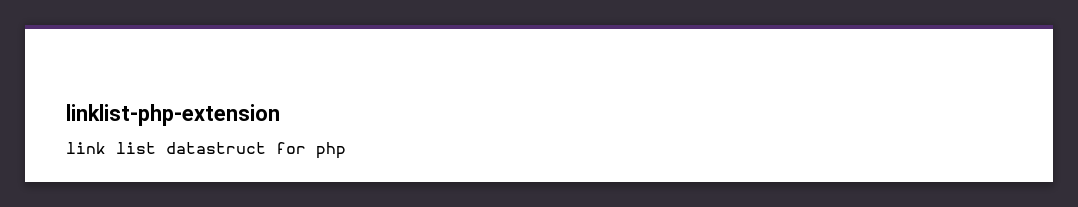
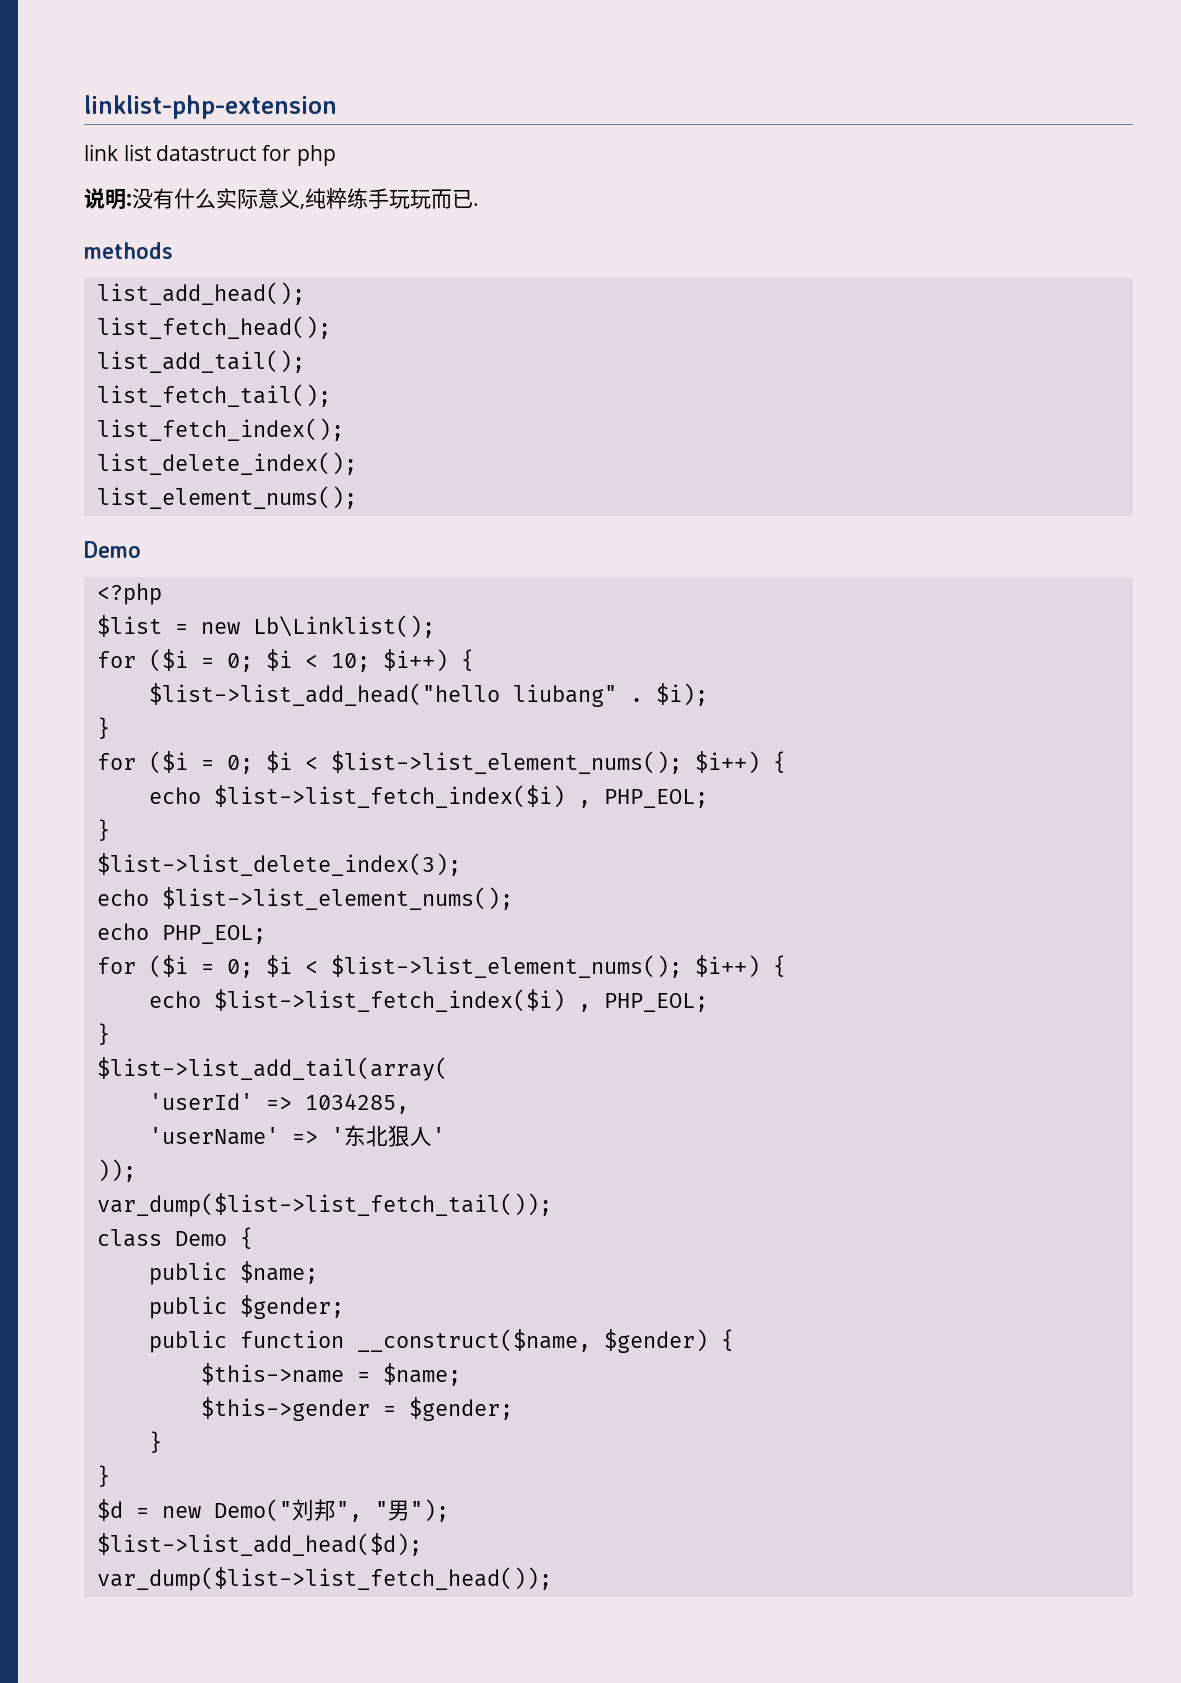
(346, 150) none -> [84,188,479,210] [84,242,173,259] [96,282,305,305] [96,316,331,339] [96,350,305,373] [96,384,331,407] [96,418,344,441] [96,452,357,475] [96,486,357,509] [84,541,141,558] [96,583,162,605] [96,615,435,638] [96,649,474,672] [148,683,708,707] [96,717,110,739] [96,751,786,774] [148,785,708,808] [96,819,110,841] [96,853,461,876] [96,887,513,910] [96,923,266,944] [96,955,786,978] [148,989,708,1012] [96,1023,110,1045] [96,1057,448,1081] [148,1093,409,1114] [148,1125,445,1147] [96,1159,136,1182] [96,1193,552,1217] [96,1227,253,1249] [148,1261,318,1285] [148,1295,344,1319] [148,1329,734,1353] [200,1363,461,1386] [200,1397,513,1421] [148,1431,162,1453] [96,1465,110,1487] [96,1499,449,1522] [96,1533,422,1556] [96,1567,552,1591] // 说明:没有什么实际意义,纯粹练手玩玩而已. // methods // list_add_head(); // list_fetch_head(); // list_add_tail(); // list_fetch_tail(); // list_fetch_index(); // list_delete_index(); // list_element_nums(); // Demo // <?php // $list = new Lb\Linklist(); // for ($i = 0; $i < 10; $i++) { // $list->list_add_head("hello liubang" . $i); // } // for ($i = 0; $i < $list->list_element_nums(); $i++) { // echo $list->list_fetch_index($i) , PHP_EOL; // } // $list->list_delete_index(3); // echo $list->list_element_nums(); // echo PHP_EOL; // for ($i = 0; $i < $list->list_element_nums(); $i++) { // echo $list->list_fetch_index($i) , PHP_EOL; // } // $list->list_add_tail(array( // 'userId' => 1034285, // 'userName' => '东北狠人' // )); // var_dump($list->list_fetch_tail()); // class Demo { // public $name; // public $gender; // public function __construct($name, $gender) { // $this->name = $name; // $this->gender = $gender; // } // } // $d = new Demo("刘邦", "男"); // $list->list_add_head($d); // var_dump($list->list_fetch_head());

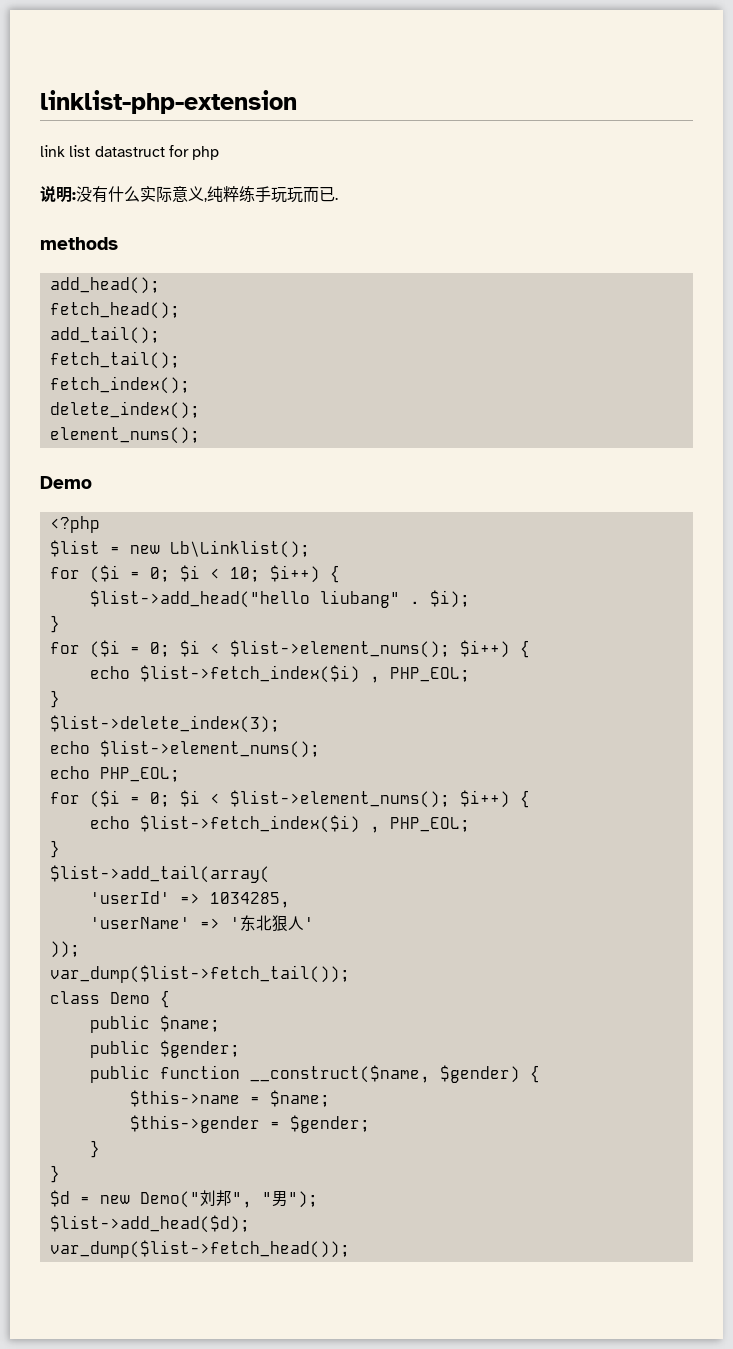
[96,282,305,305] [96,316,331,339] [96,350,305,373] [96,384,331,407] [96,418,344,441] [96,452,357,475] [96,486,357,509] list_add_head(); // list_fetch_head(); // list_add_tail(); // list_fetch_tail(); // list_fetch_index(); // list_delete_index(); // list_element_nums(); -> [49,277,160,294] [49,302,180,319] [49,326,160,344] [49,351,180,369] [49,376,190,394] [49,401,200,419] [49,427,200,444] add_head(); // fetch_head(); // add_tail(); // fetch_tail(); // fetch_index(); // delete_index(); // element_nums();
[148,683,500,706] $list->list_add_head("hello -> [89,590,310,608] $list->add_head("hello
[330,751,786,774] [148,785,708,808] [96,819,110,841] [96,853,461,876] [96,887,513,910] $list->list_element_nums(); $i++) { // echo $list->list_fetch_index($i) , PHP_EOL; // } // $list->list_delete_index(3); // echo $list->list_element_nums(); -> [229,640,530,658] [89,665,470,683] [49,690,60,708] [49,715,280,733] [49,740,320,758] $list->element_nums(); $i++) { // echo $list->fetch_index($i) , PHP_EOL; // } // $list->delete_index(3); // echo $list->element_nums();
[330,955,786,978] [148,989,708,1012] [96,1023,110,1045] [96,1057,448,1081] $list->list_element_nums(); $i++) { // echo $list->list_fetch_index($i) , PHP_EOL; // } // $list->list_add_tail(array( -> [229,790,530,808] [89,815,470,833] [49,840,60,858] [49,865,270,883] $list->element_nums(); $i++) { // echo $list->fetch_index($i) , PHP_EOL; // } // $list->add_tail(array(
[96,1193,552,1217] var_dump($list->list_fetch_tail()); -> [49,965,350,983] var_dump($list->fetch_tail());
[96,1533,422,1556] [96,1567,552,1591] $list->list_add_head($d); // var_dump($list->list_fetch_head()); -> [49,1215,250,1233] [49,1240,350,1258] $list->add_head($d); // var_dump($list->fetch_head());

